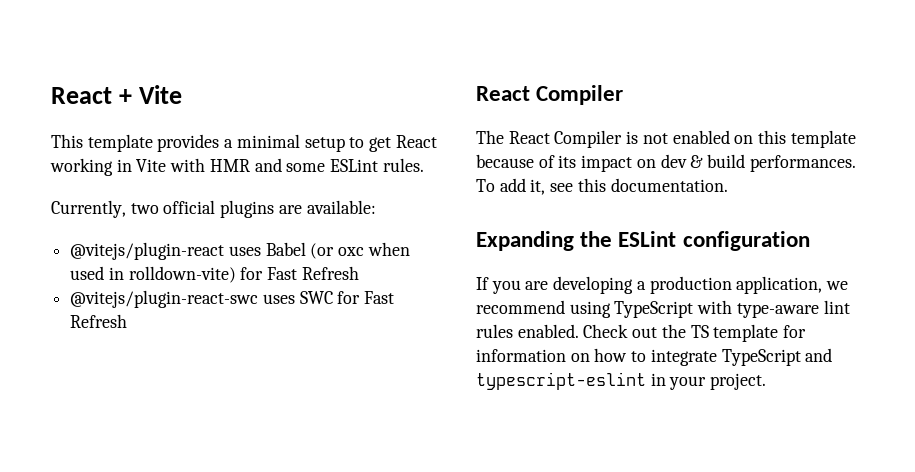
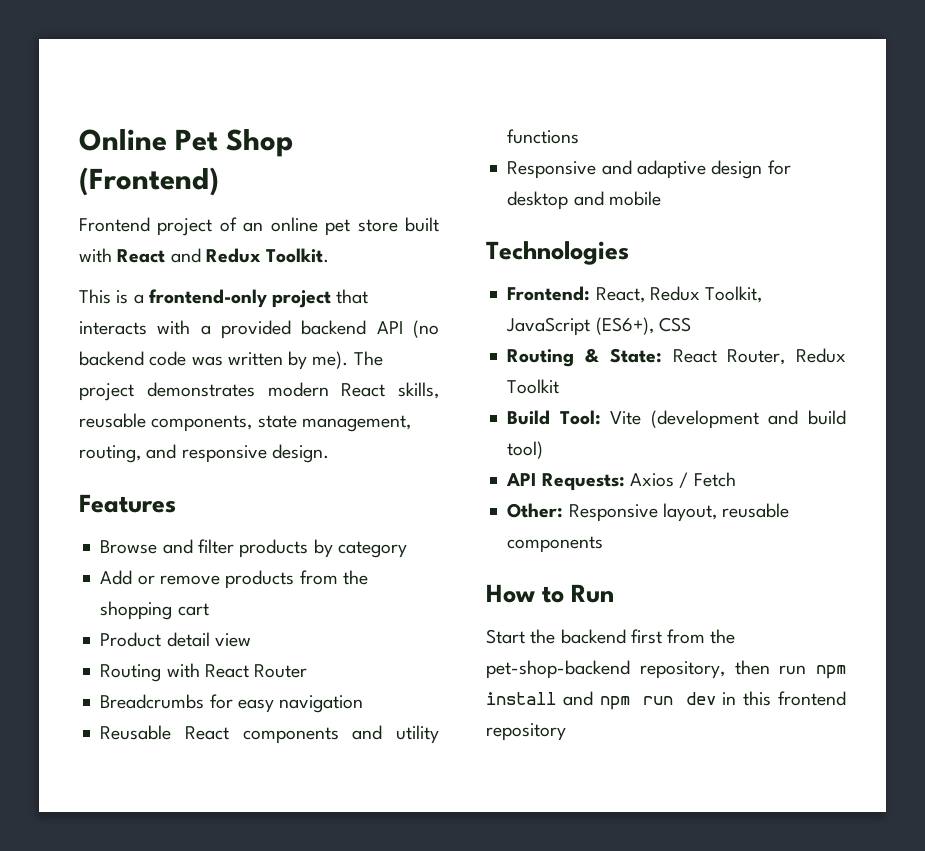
[51,85,182,104] [51,134,437,152] [50,158,424,176] [51,200,376,218] [70,242,410,260] [70,266,359,283] [70,290,395,308] [70,314,128,328] [476,85,624,105] [476,130,856,148] [476,154,856,172] [476,178,728,195] [476,231,810,251] [476,276,849,294] [476,300,850,318] [476,324,807,342] [476,348,833,366] [476,372,767,390] React + Vite // This template provides a minimal setup to get React working in Vite with HMR and some ESLint rules. // Currently, two official plugins are available: // @vitejs/plugin-react uses Babel (or oxc when used in rolldown-vite) for Fast Refresh // @vitejs/plugin-react-swc uses SWC for Fast Refresh // React Compiler // The React Compiler is not enabled on this template because of its impact on dev & build performances. To add it, see this documentation. // Expanding the ESLint configuration // If you are developing a production application, we recommend using TypeScript with type-aware lint rules enabled. Check out the TS template for information on how to integrate TypeScript and typescript-eslint in your project. -> [79,129,294,157] [79,167,219,196] [79,217,439,236] [79,248,330,263] [79,289,369,308] [79,320,439,339] [79,351,383,370] [79,382,439,401] [79,413,411,432] [79,444,329,463] [79,494,176,513] [100,539,407,558] [100,570,368,589] [100,601,209,620] [100,632,251,647] [100,663,308,682] [100,694,364,713] [100,725,439,744] [507,129,580,144] [507,160,791,179] [507,191,661,210] [486,241,629,265] [507,286,763,303] [506,317,691,336] [507,348,846,367] [507,379,560,394] [507,410,846,429] [507,441,544,459] [506,472,736,491] [507,503,790,522] [507,536,604,553] [486,584,615,603] [486,629,736,644] [486,660,846,679] [486,691,846,710] [486,723,566,741] Online Pet Shop (Frontend) // Frontend project of an online pet store built with React and Redux Toolkit. // This is a frontend-only project that interacts with a provided backend API (no backend code was written by me). The project demonstrates modern React skills, reusable components, state management, routing, and responsive design. // Features // Browse and filter products by category // Add or remove products from the shopping cart // Product detail view // Routing with React Router // Breadcrumbs for easy navigation // Reusable React components and utility functions // Responsive and adaptive design for desktop and mobile // Technologies // Frontend: React, Redux Toolkit, JavaScript (ES6+), CSS // Routing & State: React Router, Redux Toolkit // Build Tool: Vite (development and build tool) // API Requests: Axios / Fetch // Other: Responsive layout, reusable components // How to Run // Start the backend first from the pet-shop-backend repository, then run npm install and npm run dev in this frontend repository

